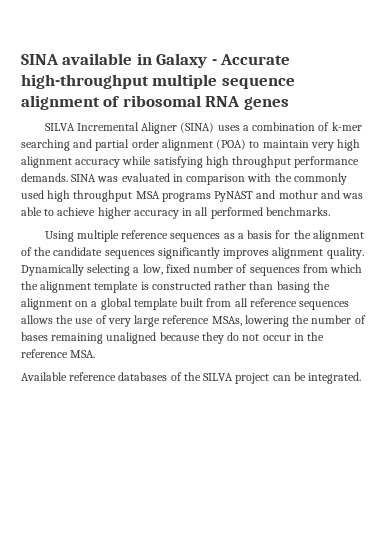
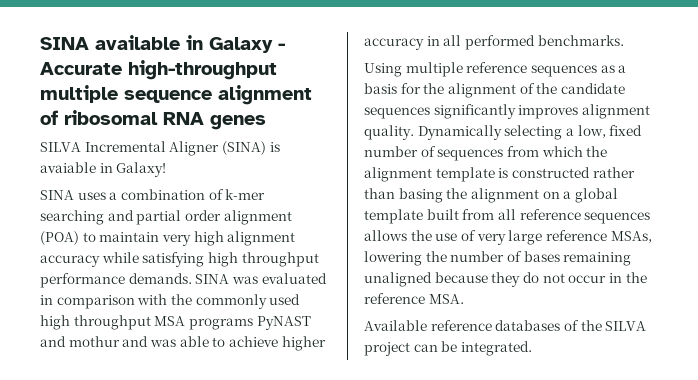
(215, 127) none -> [269,142,280,152] [40,162,167,177] [40,190,74,200] is avaiable in Galaxy! // SINA

